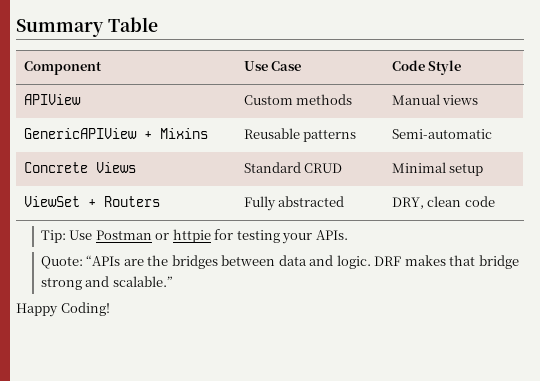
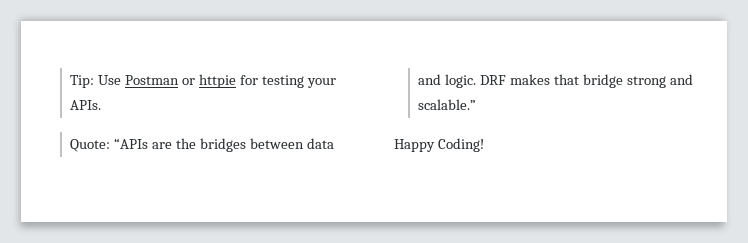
[16,17,158,37] [23,61,102,75] [243,61,302,71] [391,60,462,75] [23,94,81,105] [243,94,353,105] [391,94,479,105] [23,128,208,139] [243,128,357,142] [391,129,492,139] [23,162,136,173] [243,162,343,173] [391,162,484,176] [23,196,160,207] [243,196,345,211] [391,196,495,209] Summary Table // Component | Use Case | Code Style // APIView | Custom methods | Manual views // GenericAPIView + Mixins | Reusable patterns | Semi-automatic // Concrete Views | Standard CRUD | Minimal setup // ViewSet + Routers | Fully abstracted | DRY, clean code // -> (70, 81) none

